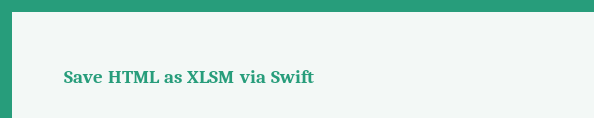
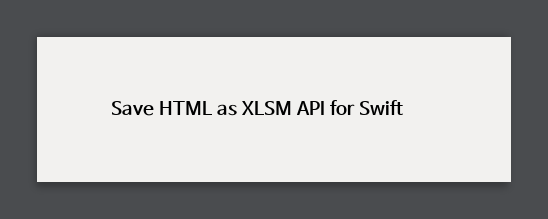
[238,70,266,83] via -> [295,100,355,115] API for

